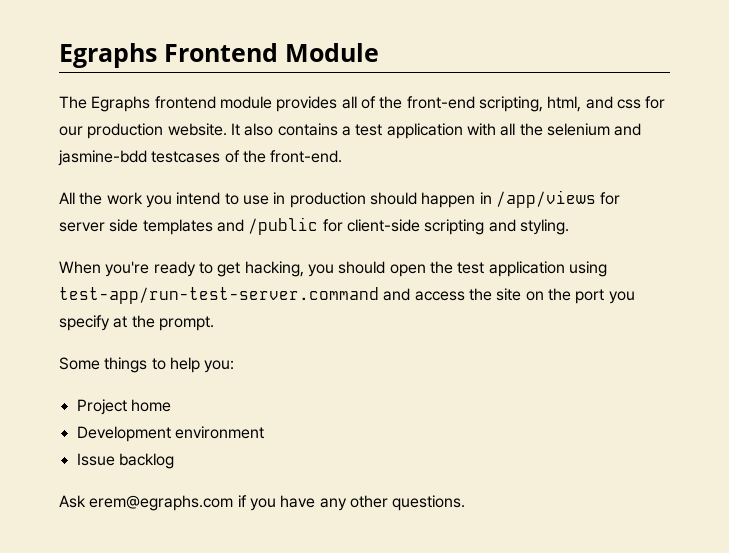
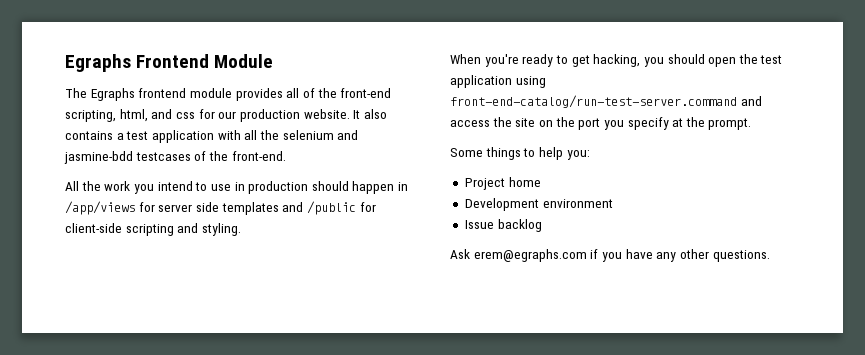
[59,287,379,304] test-app/run-test-server.command -> [450,95,737,108] front-end-catalog/run-test-server.command

